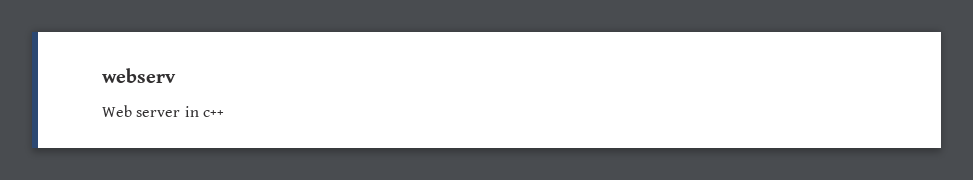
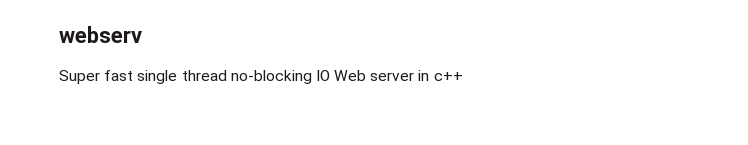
(176, 75) none -> [59,70,330,84] Super fast single thread no-blocking IO

